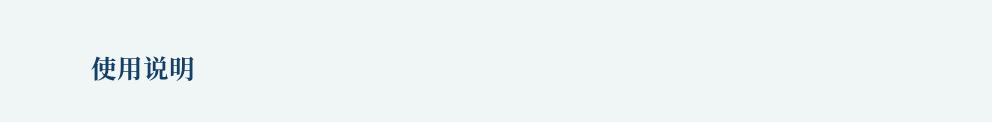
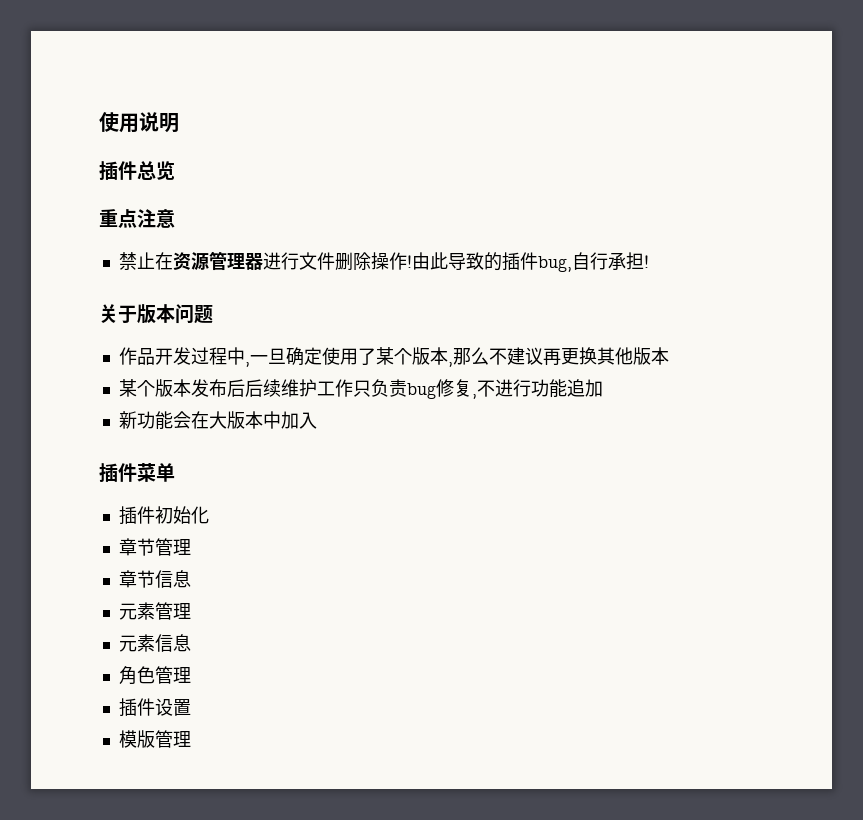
(195, 68) none -> [99,161,175,180] [99,209,175,228] [118,251,649,272] [99,304,213,324] [118,347,669,367] [118,379,603,399] [118,411,317,430] [99,463,175,482] [118,506,209,525] [118,538,191,556] [118,570,191,588] [118,602,191,620] [118,634,191,652] [118,666,191,685] [118,698,191,717] [118,730,191,748] // 插件总览 // 重点注意 // 禁止在资源管理器进行文件删除操作!由此导致的插件bug,自行承担! // 关于版本问题 // 作品开发过程中,一旦确定使用了某个版本,那么不建议再更换其他版本 // 某个版本发布后后续维护工作只负责bug修复,不进行功能追加 // 新功能会在大版本中加入 // 插件菜单 // 插件初始化 // 章节管理 // 章节信息 // 元素管理 // 元素信息 // 角色管理 // 插件设置 // 模版管理

